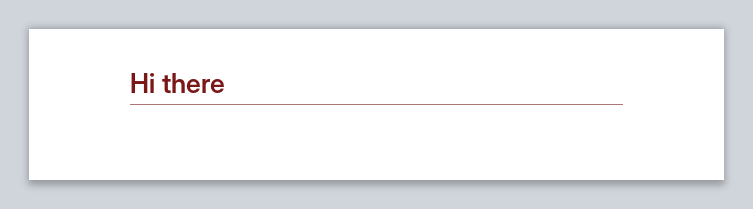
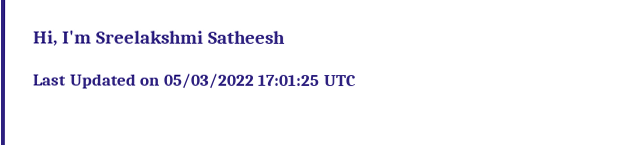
[130,73,226,93] Hi there -> [33,30,287,47] [32,73,356,89] Hi, I'm Sreelakshmi Satheesh // Last Updated on 05/03/2022 17:01:25 UTC

